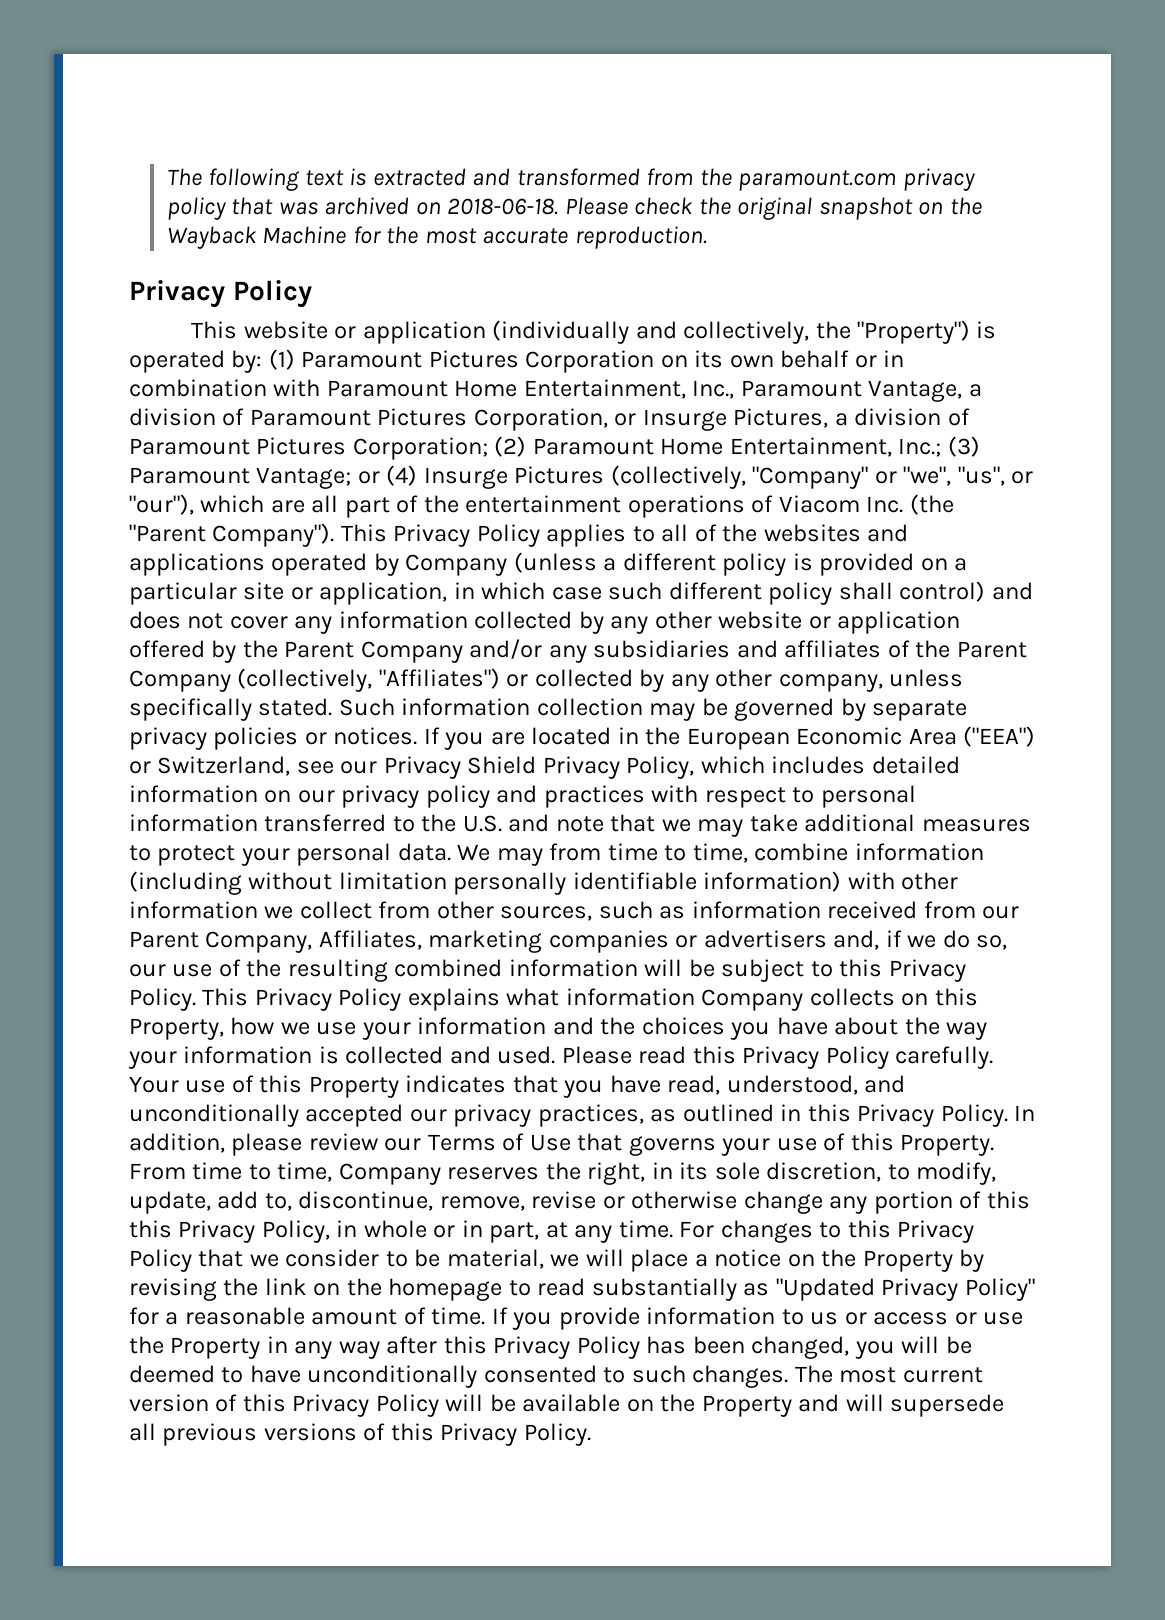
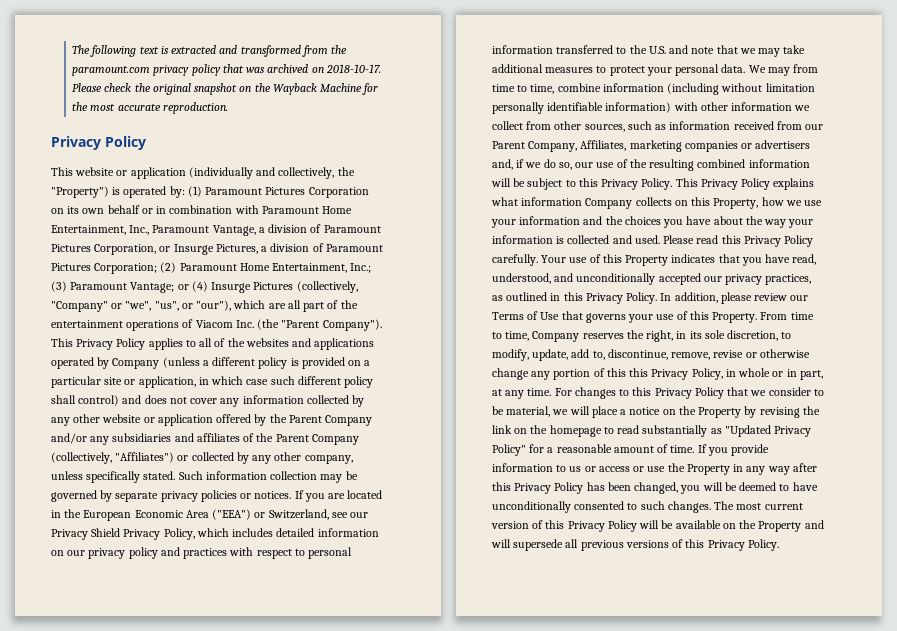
[447,198,559,215] 2018-06-18. -> [325,64,381,73] 2018-10-17.

